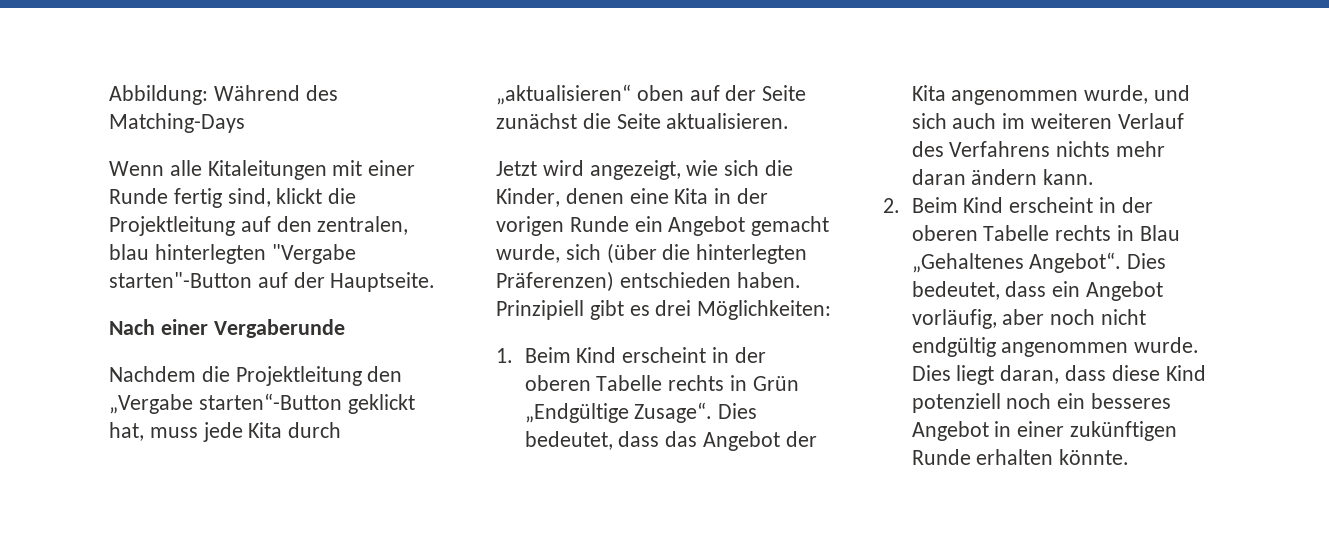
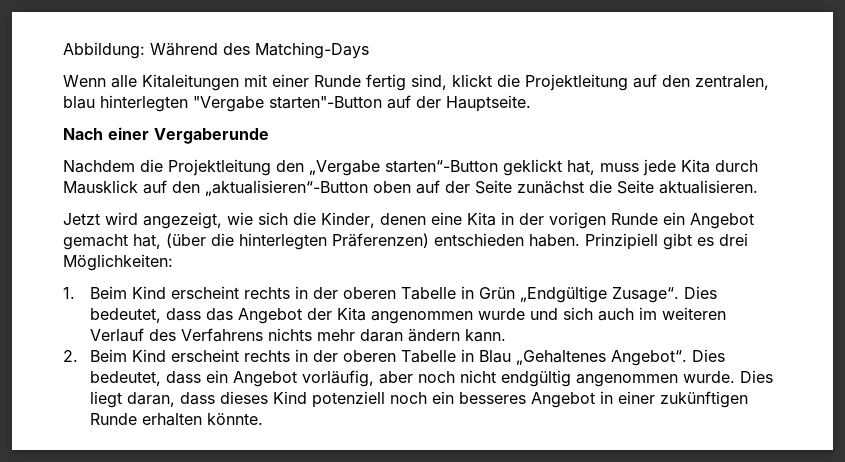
[496,84,631,105] „aktualisieren“ -> [63,180,368,196] Mausklick auf den „aktualisieren“-Button
[496,244,601,263] wurde, sich -> [133,234,161,249] hat,
[712,347,766,363] [524,375,725,391] in der oberen Tabelle rechts -> [243,286,456,300] rechts in der oberen Tabelle
[1084,85,1149,104] wurde, -> [477,308,525,320] wurde
[1099,197,1153,213] [911,225,1112,241] in der oberen Tabelle rechts -> [243,349,456,363] rechts in der oberen Tabelle
[1111,365,1160,381] diese -> [219,391,268,404] dieses

